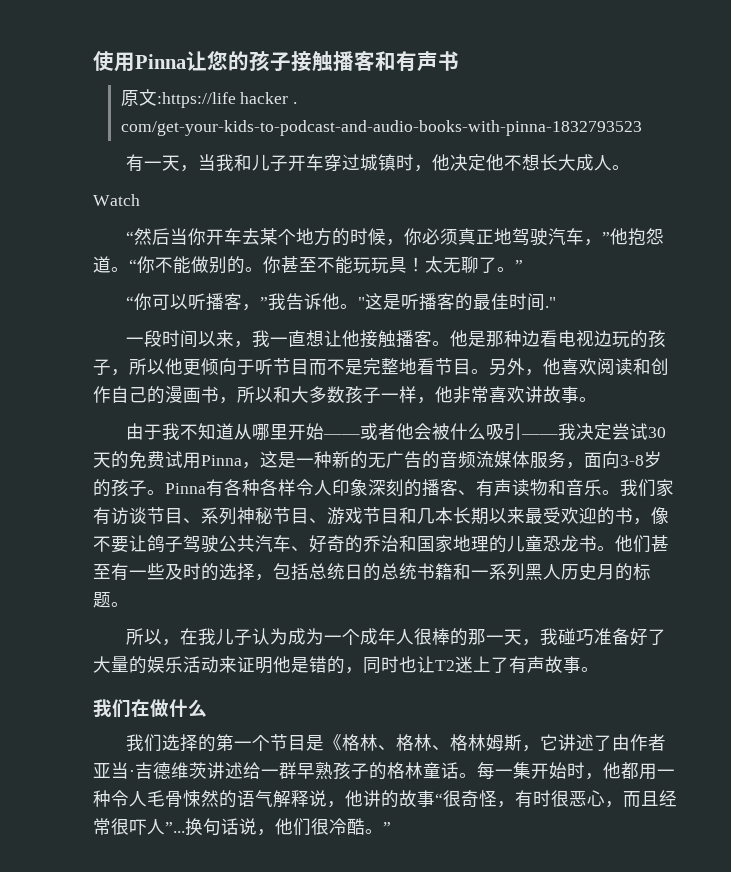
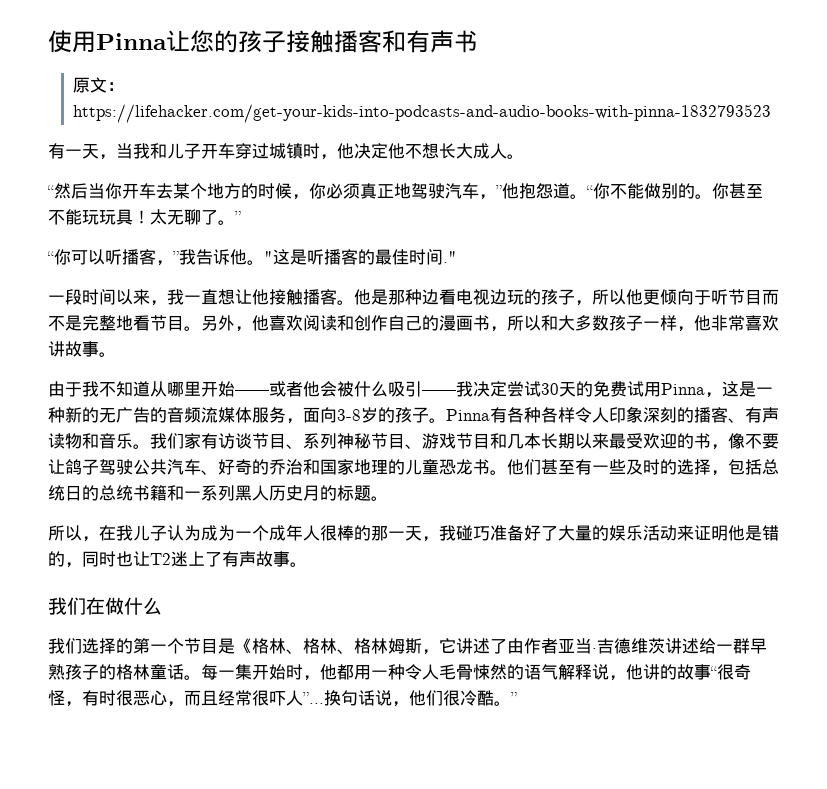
[156,92,298,108] [120,120,642,136] :https://life hacker . com/get-your-kids-to-podcast-and-audio-books-with-pinna-1832793523 -> [107,82,125,91] [73,104,772,123] ：https://lifehacker.com/get-your-kids-into-podcasts-and-audio-books-with-pinna-1832793523
[93,194,140,206] // Watch -> (524, 156) none

